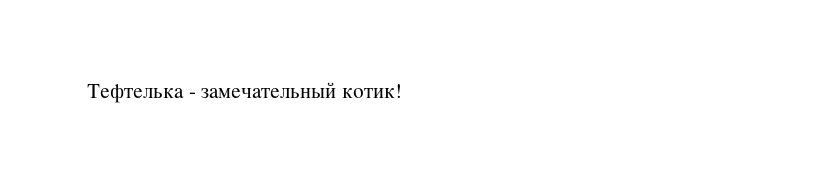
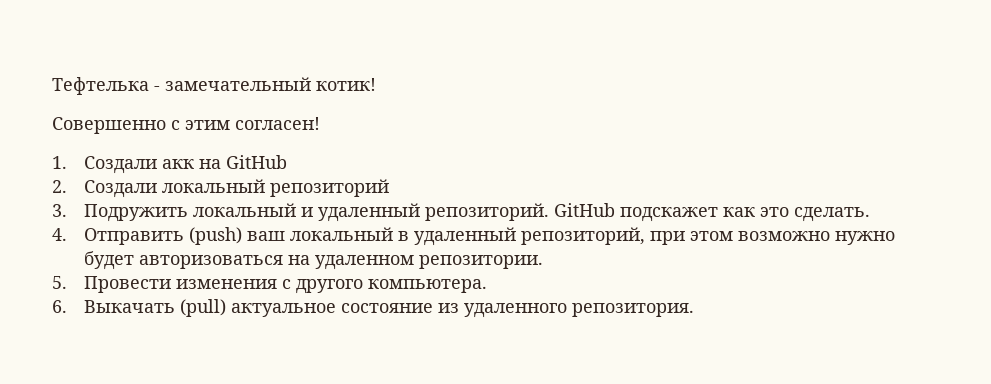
(403, 91) none -> [52,117,320,134] [52,155,288,174] [52,179,390,198] [52,203,871,222] [52,227,896,246] [84,251,544,270] [52,276,488,294] [52,299,695,318] // Совершенно с этим согласен! // 1. Создали акк на GitHub // 2. Создали локальный репозиторий // 3. Подружить локальный и удаленный репозиторий. GitHub подскажет как это сделать. // 4. Отправить (push) ваш локальный в удаленный репозиторий, при этом возможно нужно будет авторизоваться на удаленном репозитории. // 5. Провести изменения с другого компьютера. // 6. Выкачать (pull) актуальное состояние из удаленного репозитория.

